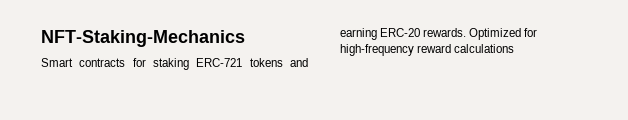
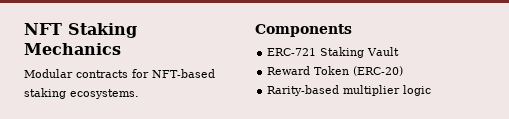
[41,30,245,47] [41,58,308,70] [340,28,538,40] [340,44,515,56] NFT-Staking-Mechanics // Smart contracts for staking ERC-721 tokens and earning ERC-20 rewards. Optimized for high-frequency reward calculations -> [24,23,137,38] [24,43,121,55] [24,69,215,78] [24,88,139,99] [255,24,352,37] [267,47,400,58] [267,66,404,76] [267,85,432,96] NFT Staking Mechanics // Modular contracts for NFT-based staking ecosystems. // Components // ERC-721 Staking Vault // Reward Token (ERC-20) // Rarity-based multiplier logic

